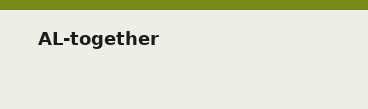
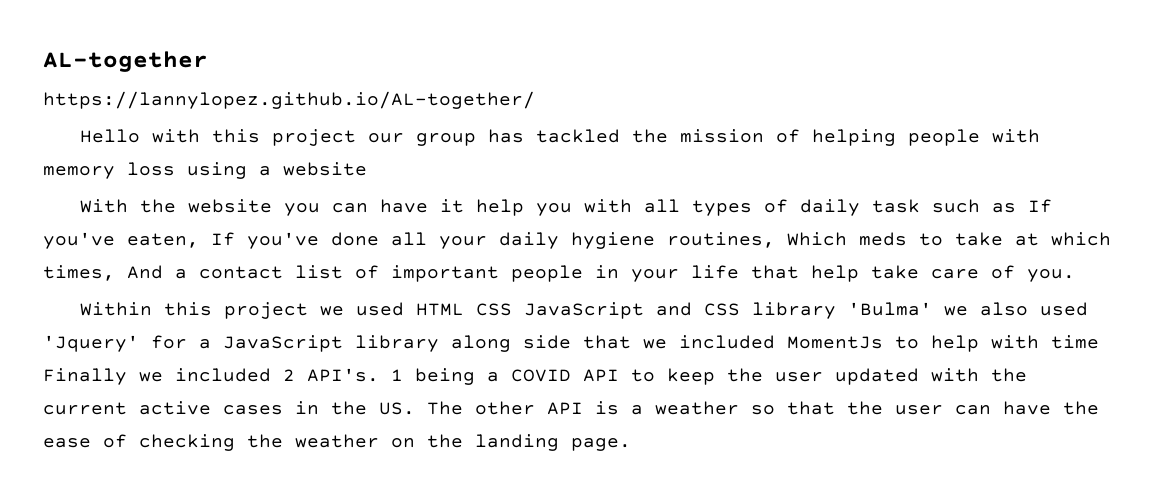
(159, 40) none -> [43,91,535,109] [79,129,1040,146] [43,162,367,179] [79,199,1052,216] [43,232,1111,249] [43,265,1075,282] [79,302,1088,319] [43,335,1099,352] [43,368,1027,385] [43,401,1099,415] [43,434,631,451] // https://lannylopez.github.io/AL-together/ // Hello with this project our group has tackled the mission of helping people with memory loss using a website // With the website you can have it help you with all types of daily task such as If you've eaten, If you've done all your daily hygiene routines, Which meds to take at which times, And a contact list of important people in your life that help take care of you. // Within this project we used HTML CSS JavaScript and CSS library 'Bulma' we also used 'Jquery' for a JavaScript library along side that we included MomentJs to help with time Finally we included 2 API's. 1 being a COVID API to keep the user updated with the current active cases in the US. The other API is a weather so that the user can have the ease of checking the weather on the landing page.

